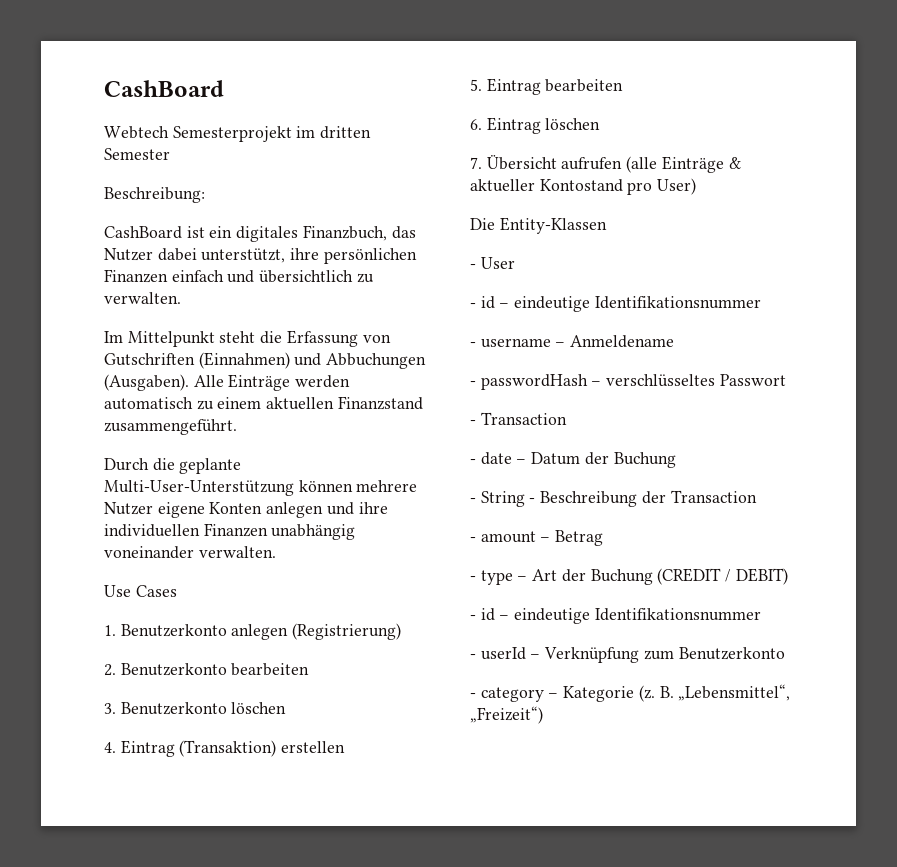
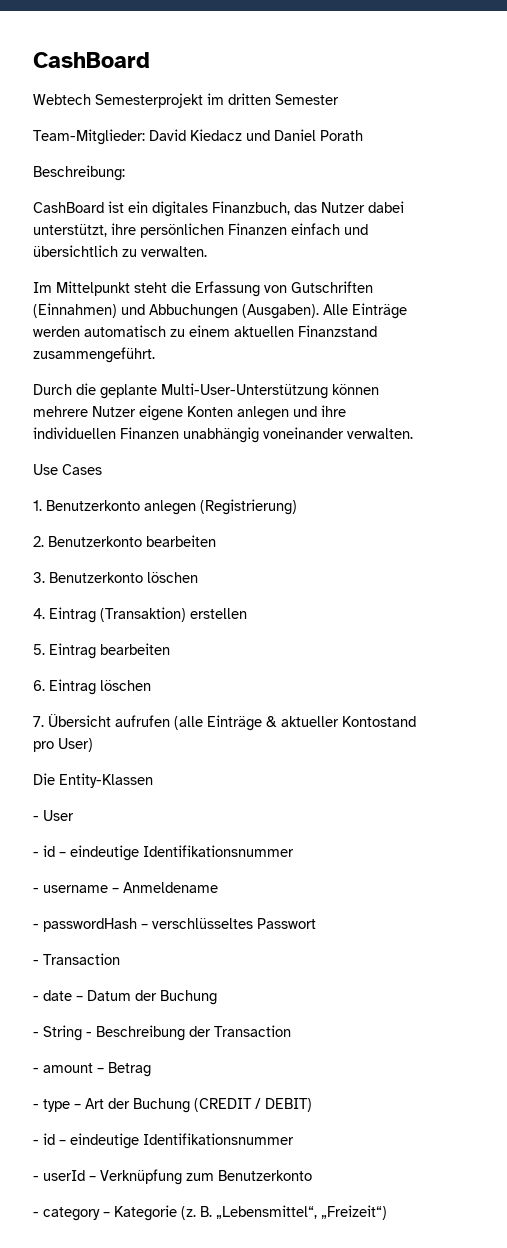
(170, 154) none -> [33,129,363,145] // Team-Mitglieder: David Kiedacz und Daniel Porath

